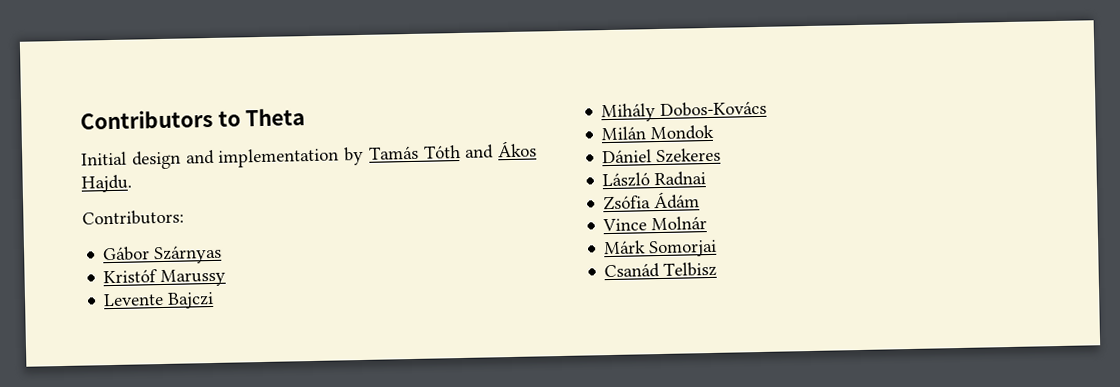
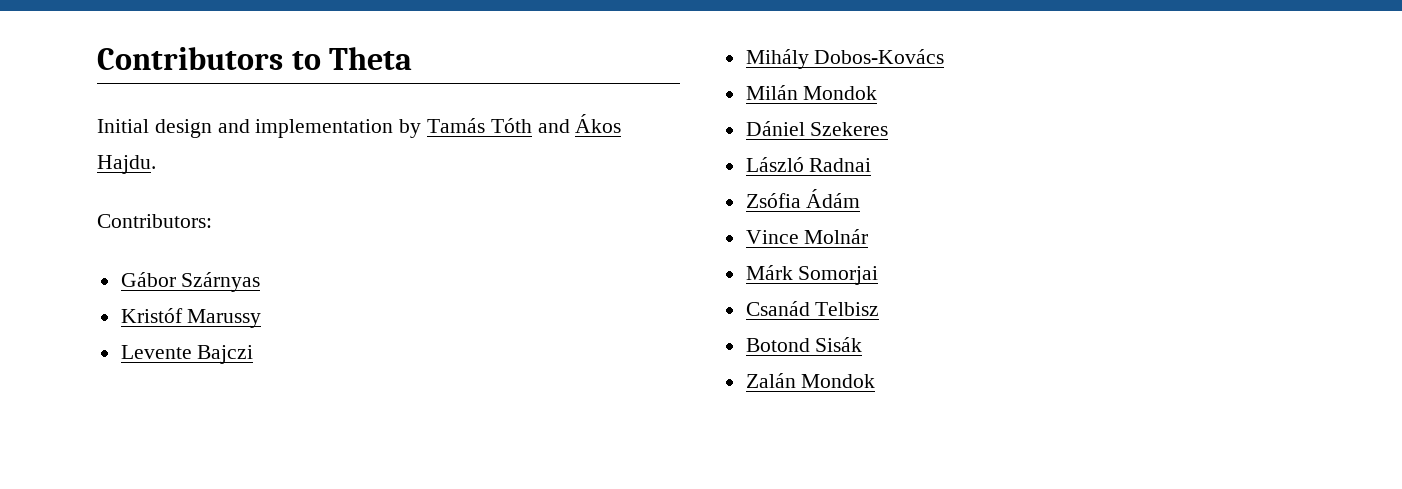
(718, 269) none -> [745,337,863,352] [745,373,876,388] // Botond Sisák // Zalán Mondok

